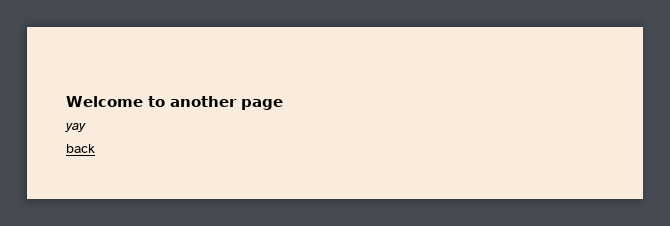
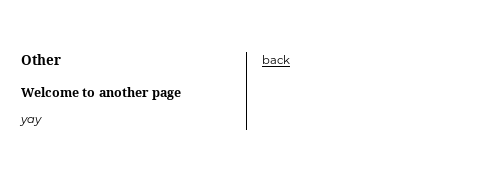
(66, 101) none -> [21,54,61,65] Other //

